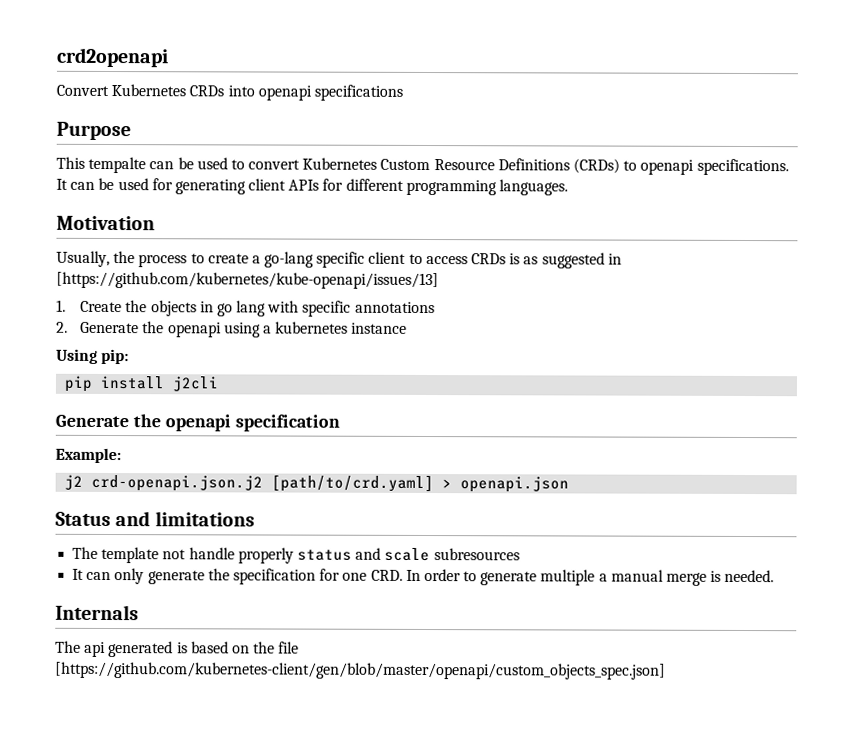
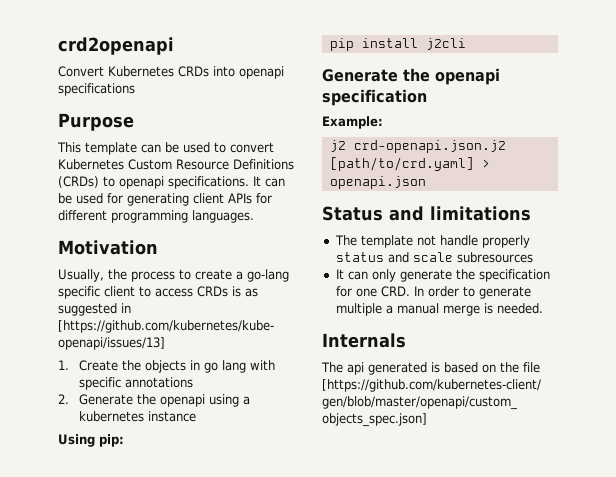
[88,156,147,174] tempalte -> [85,142,137,155] template

